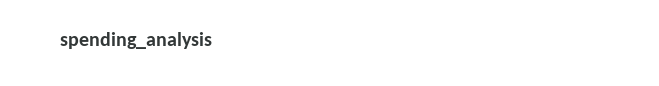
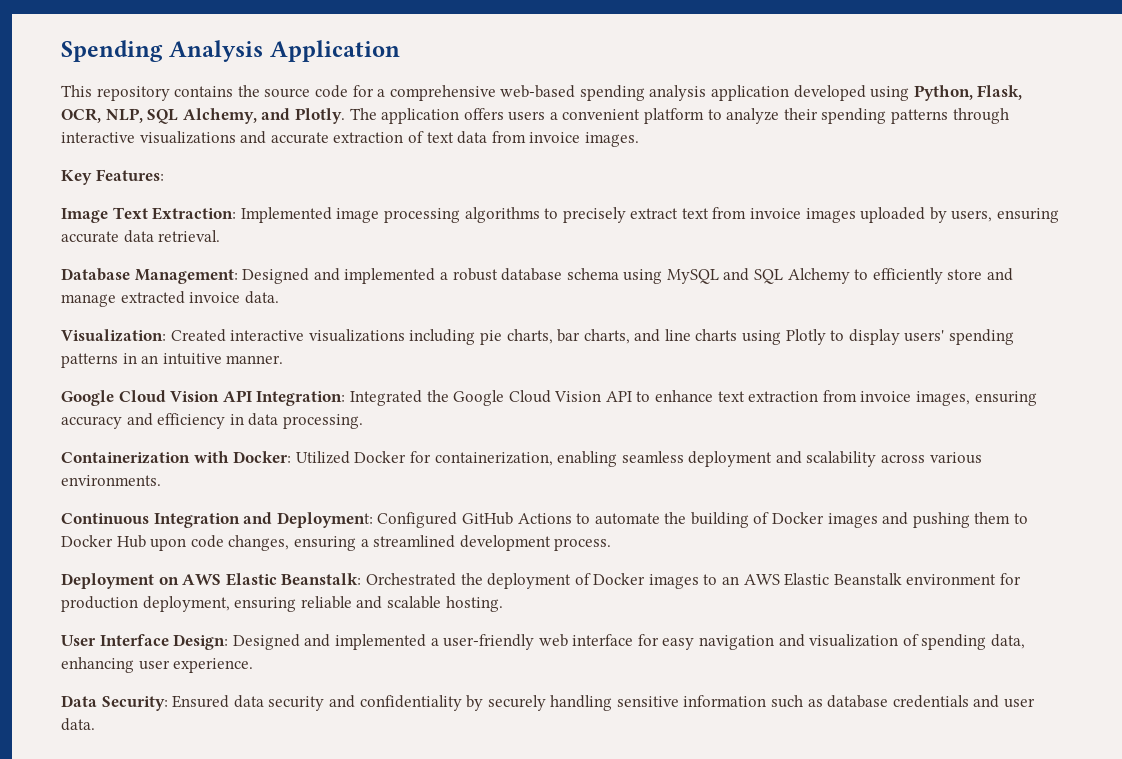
[60,32,212,49] spending_analysis -> [61,40,400,62] [61,85,1023,101] [61,108,1009,124] [61,131,639,147] [61,169,164,185] [61,207,1060,223] [61,230,221,243] [61,268,1014,284] [61,291,279,307] [61,329,1015,345] [61,353,284,368] [61,390,1037,406] [61,413,363,429] [61,451,982,467] [61,475,161,486] [61,512,1029,528] [61,535,612,551] [61,573,1022,589] [61,596,503,612] [61,634,1026,650] [61,657,254,673] [61,695,1036,711] [61,718,95,731] Spending Analysis Application // This repository contains the source code for a comprehensive web-based spending analysis application developed using Python, Flask, OCR, NLP, SQL Alchemy, and Plotly. The application offers users a convenient platform to analyze their spending patterns through interactive visualizations and accurate extraction of text data from invoice images. // Key Features: // Image Text Extraction: Implemented image processing algorithms to precisely extract text from invoice images uploaded by users, ensuring accurate data retrieval. // Database Management: Designed and implemented a robust database schema using MySQL and SQL Alchemy to efficiently store and manage extracted invoice data. // Visualization: Created interactive visualizations including pie charts, bar charts, and line charts using Plotly to display users' spending patterns in an intuitive manner. // Google Cloud Vision API Integration: Integrated the Google Cloud Vision API to enhance text extraction from invoice images, ensuring accuracy and efficiency in data processing. // Containerization with Docker: Utilized Docker for containerization, enabling seamless deployment and scalability across various environments. // Continuous Integration and Deployment: Configured GitHub Actions to automate the building of Docker images and pushing them to Docker Hub upon code changes, ensuring a streamlined development process. // Deployment on AWS Elastic Beanstalk: Orchestrated the deployment of Docker images to an AWS Elastic Beanstalk environment for production deployment, ensuring reliable and scalable hosting. // User Interface Design: Designed and implemented a user-friendly web interface for easy navigation and visualization of spending data, enhancing user experience. // Data Security: Ensured data security and confidentiality by securely handling sensitive information such as database credentials and user data.

